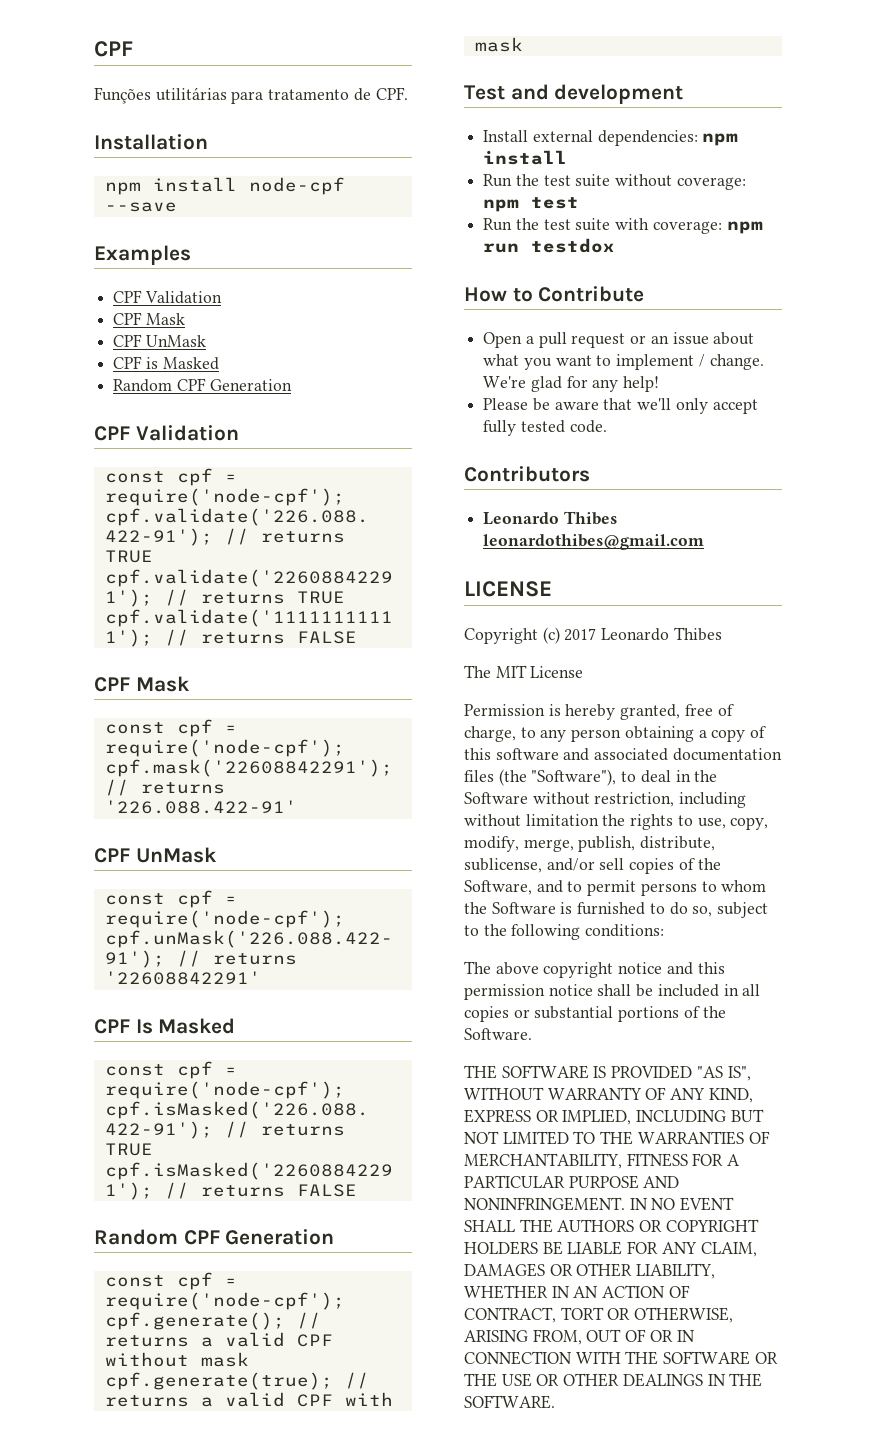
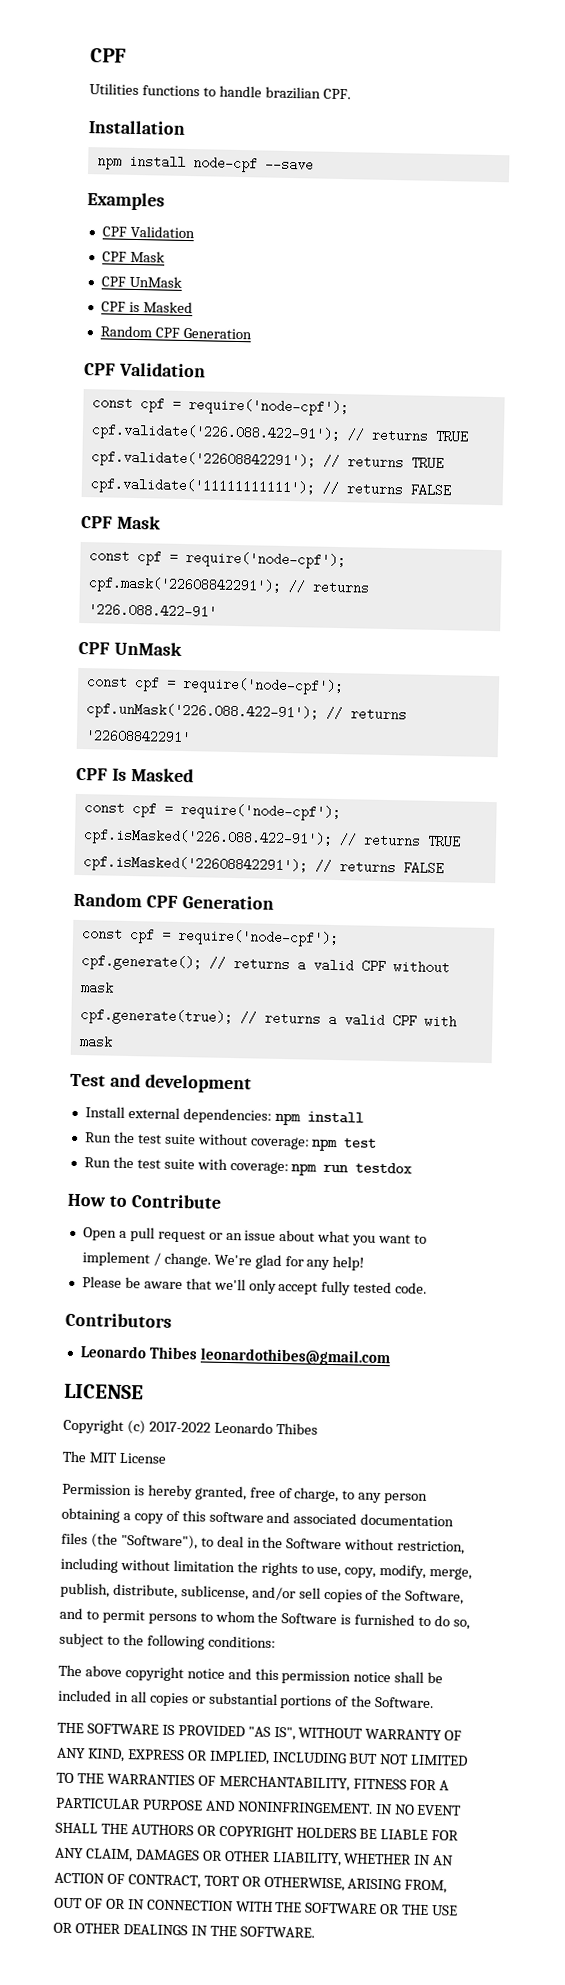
[94,87,371,104] Funções utilitárias para tratamento de -> [89,83,321,100] Utilities functions to handle brazilian
[564,628,597,641] 2017 -> [148,1421,211,1433] 2017-2022

